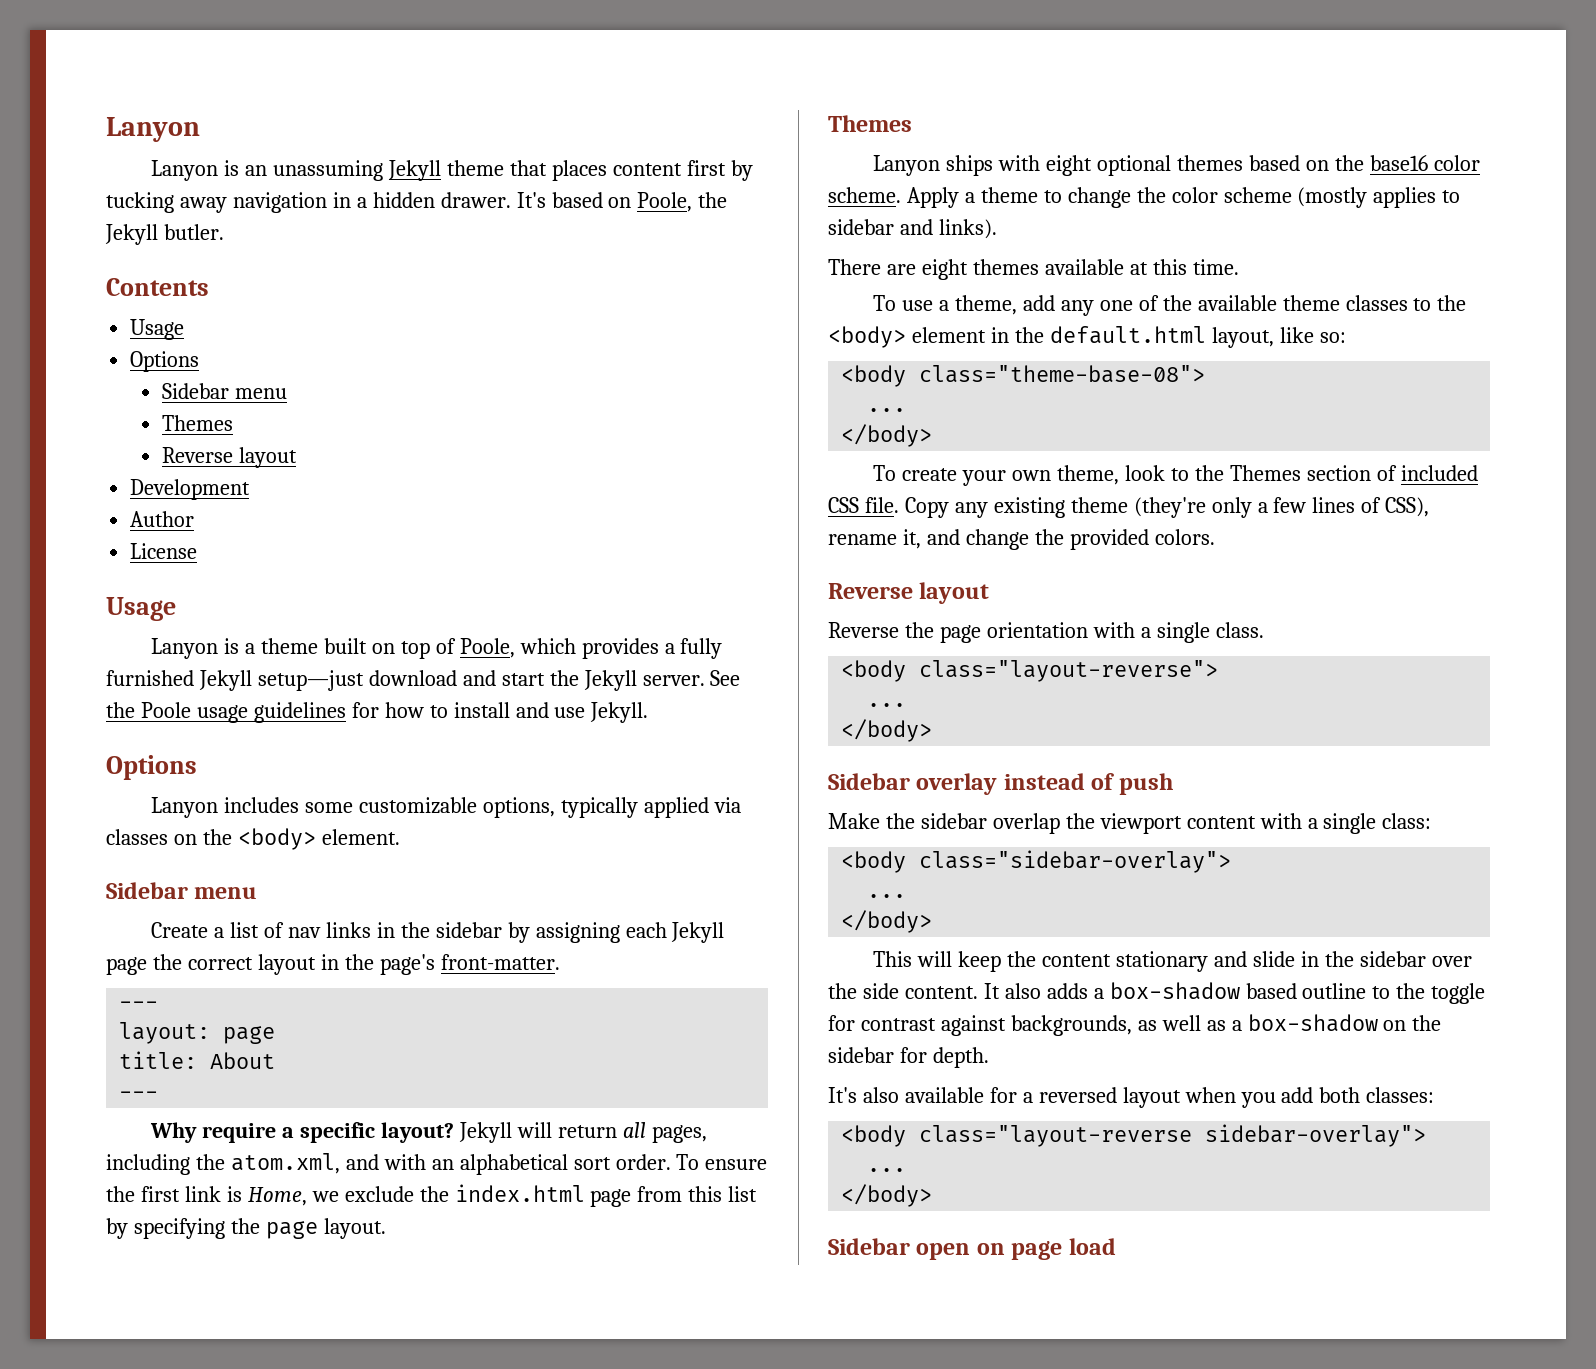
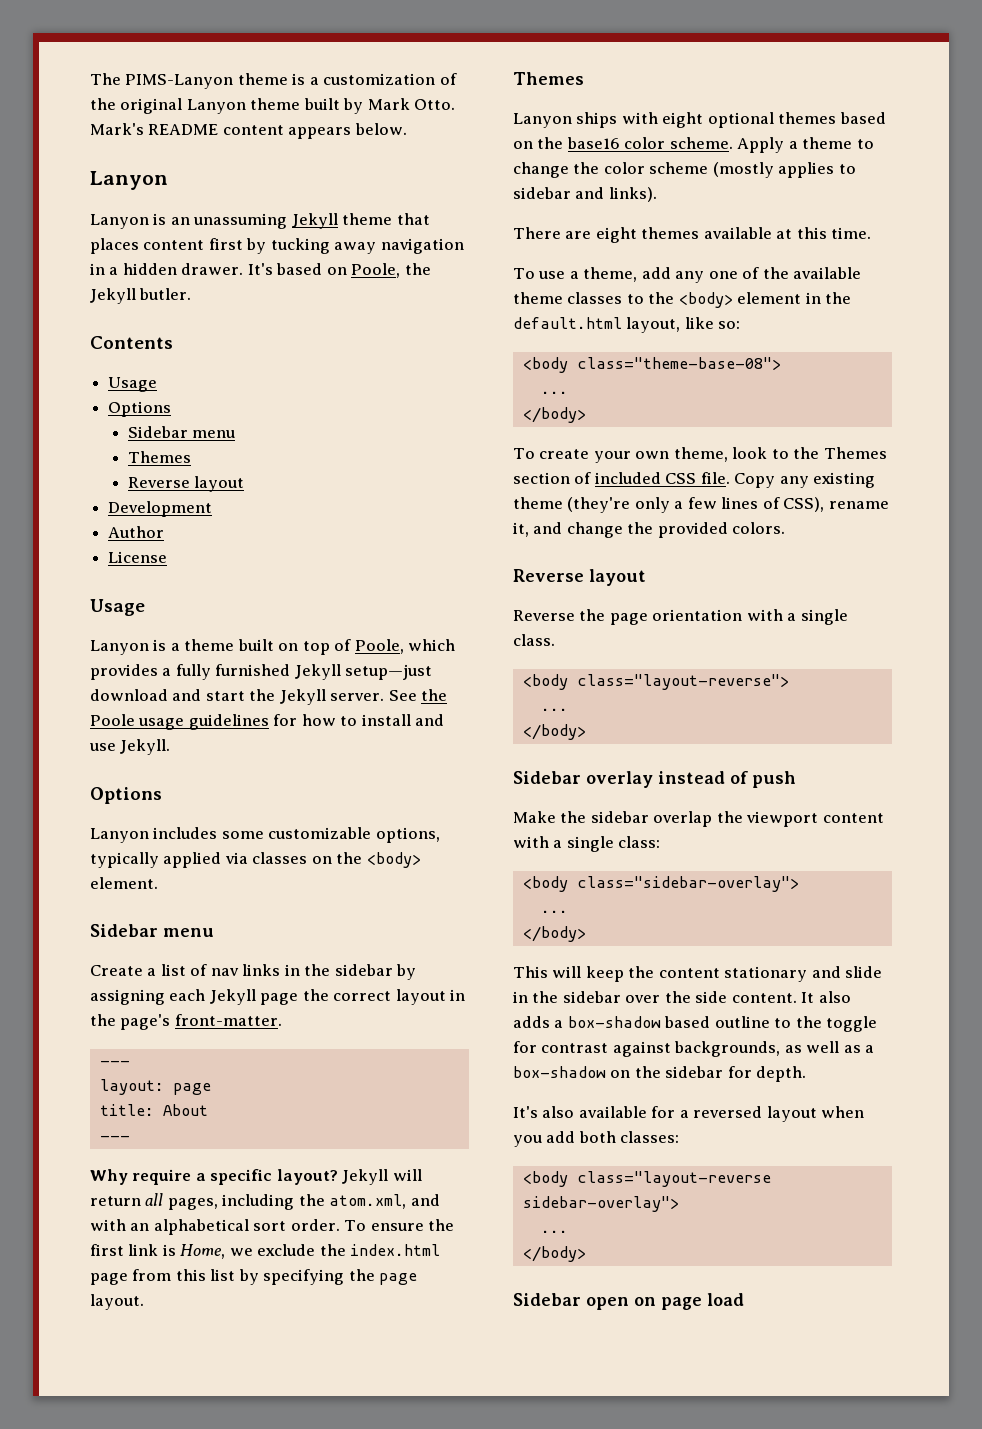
(106, 129) none -> [90,73,457,89] [90,98,456,114] [90,123,407,139] The PIMS-Lanyon theme is a customization of the original Lanyon theme built by Mark Otto. Mark's README content appears below. //

